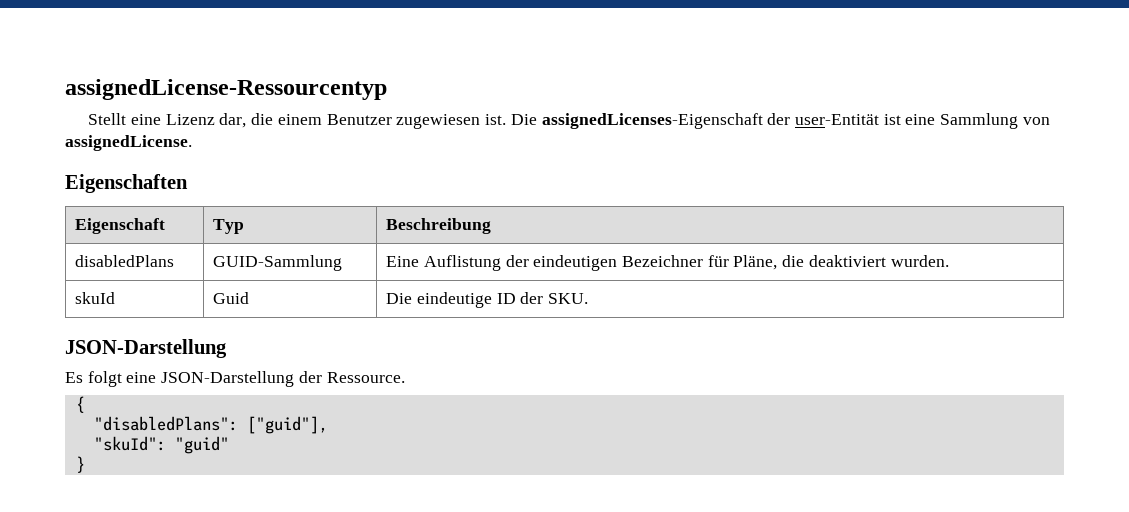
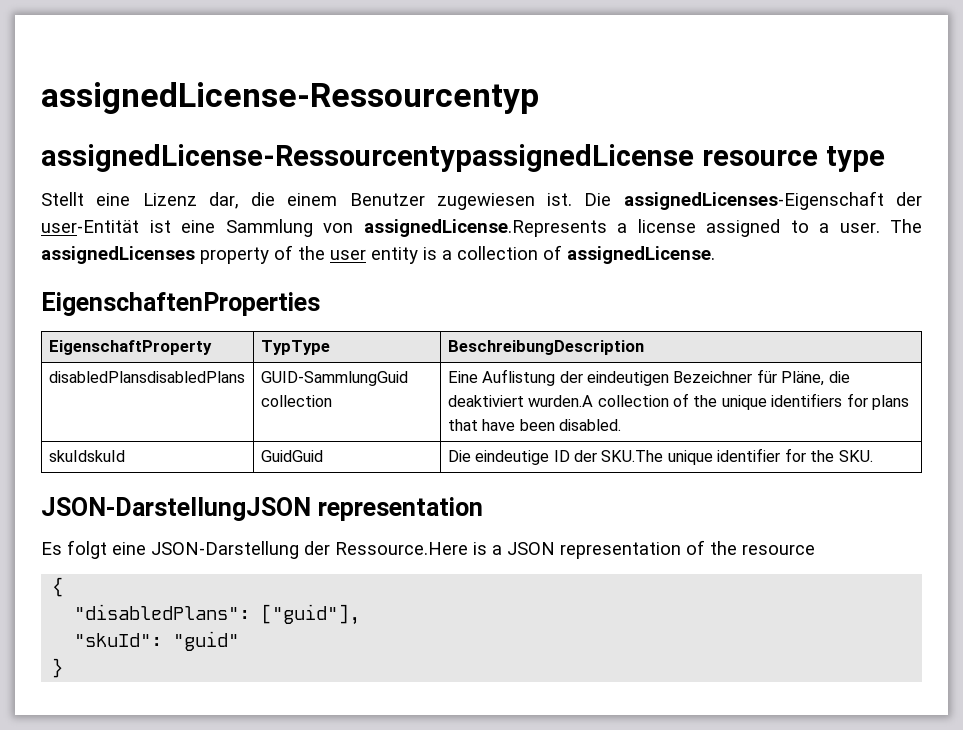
(387, 89) none -> [41,144,885,172] // assignedLicense-RessourcentypassignedLicense resource type
[65,135,192,151] [65,174,188,193] [75,218,166,234] [213,219,245,234] [386,218,492,234] [75,255,175,267] [213,255,343,271] assignedLicense. // Eigenschaften // Eigenschaft | Typ | Beschreibung // disabledPlans | GUID-Sammlung -> [363,219,922,237] [41,245,715,264] [41,292,320,316] [48,340,212,355] [260,340,330,355] [447,340,644,355] [48,371,245,383] [260,371,408,386] [260,395,332,407] assignedLicense.Represents a license assigned to a user. The assignedLicenses property of the user entity is a collection of assignedLicense. // EigenschaftenProperties // EigenschaftProperty | TypType | BeschreibungDescription // disabledPlansdisabledPlans | GUID-SammlungGuid collection
[890,255,949,267] [75,292,116,304] [213,292,250,304] wurden. // skuId | Guid -> [528,393,910,410] [447,419,622,431] [48,450,125,462] [260,450,323,462] wurden.A collection of the unique identifiers for plans that have been disabled. // skuIdskuId | GuidGuid
(544, 298) none -> [601,448,835,465] SKU.The unique identifier for the
[65,339,227,358] JSON-Darstellung -> [41,497,483,521] JSON-DarstellungJSON representation
[326,372,405,383] Ressource. -> [335,540,815,559] Ressource.Here is a JSON representation of the resource

